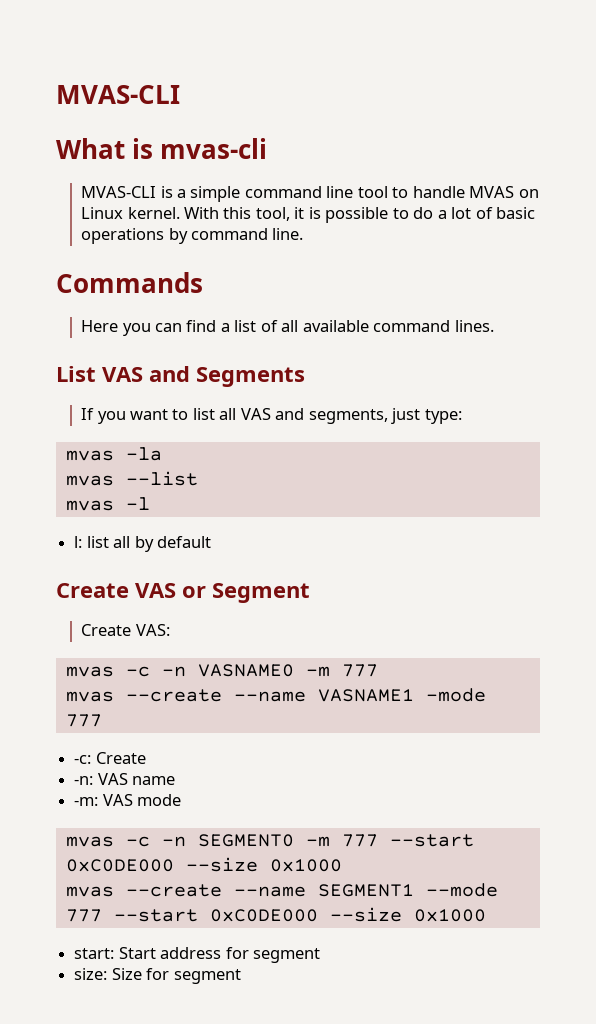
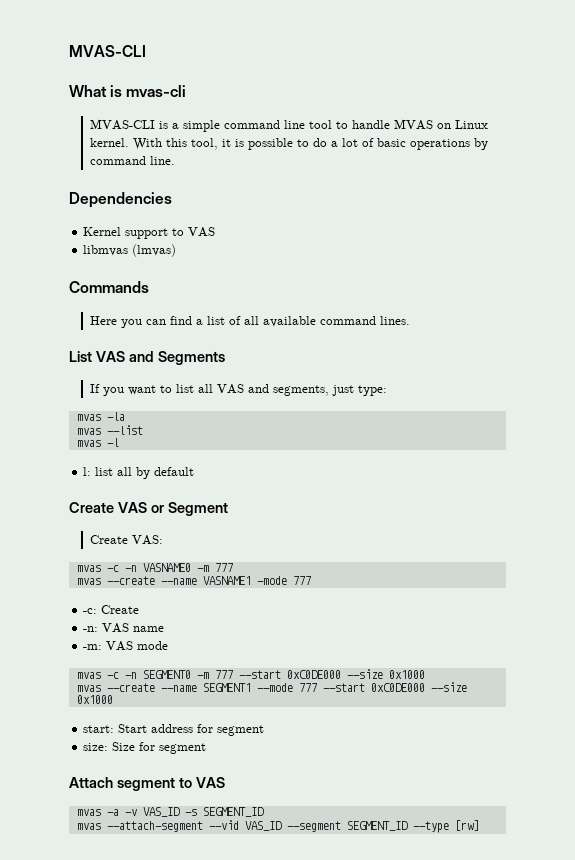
(304, 234) none -> [69,192,172,208] [83,227,216,239] [83,244,177,257] // Dependencies // Kernel support to VAS // libmvas (lmvas)
(241, 976) none -> [69,777,225,791] [76,807,264,817] [76,820,479,833] // Attach segment to VAS // mvas -a -v VAS_ID -s SEGMENT_ID // mvas --attach-segment --vid VAS_ID --segment SEGMENT_ID --type [rw]

